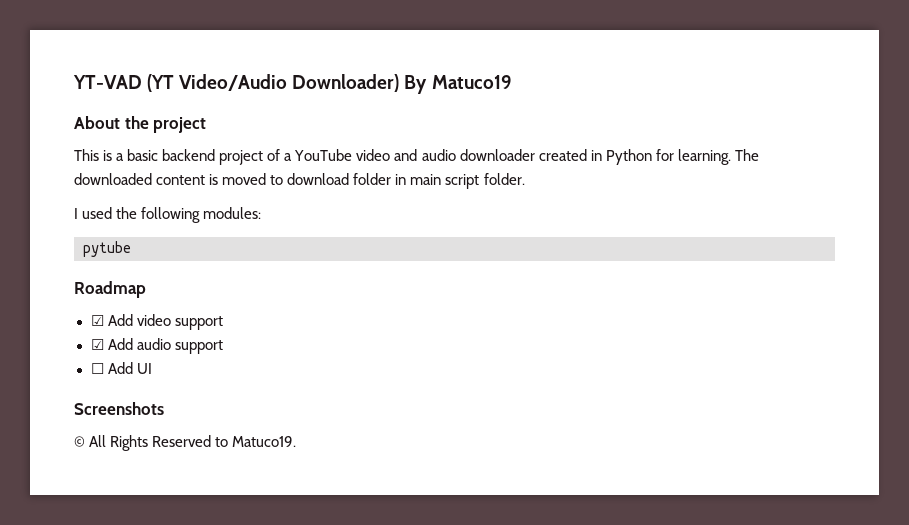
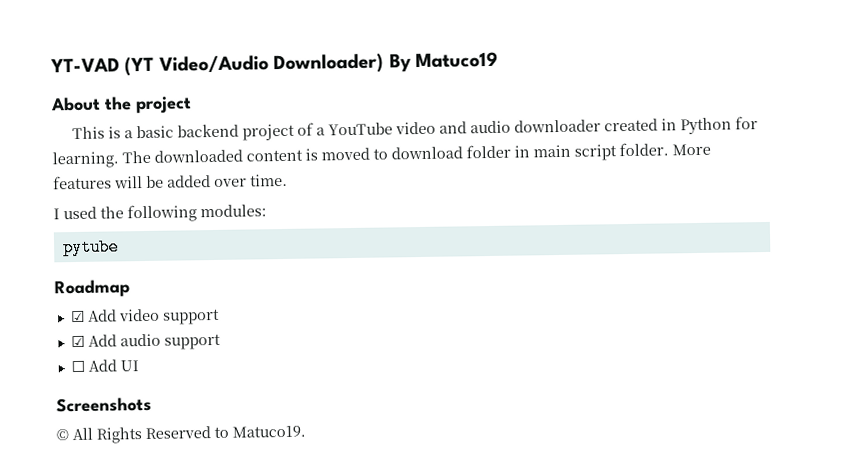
(525, 179) none -> [672,143,711,156] [53,173,288,190] More features will be added over time.

